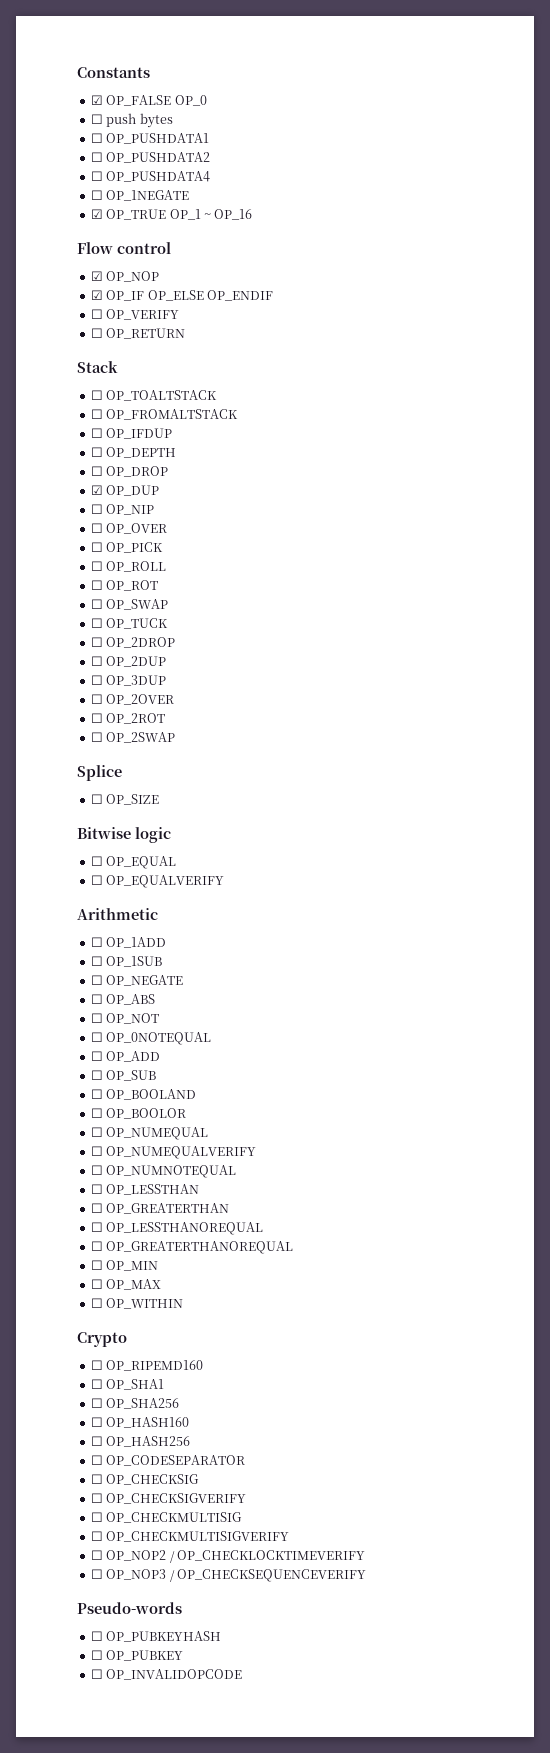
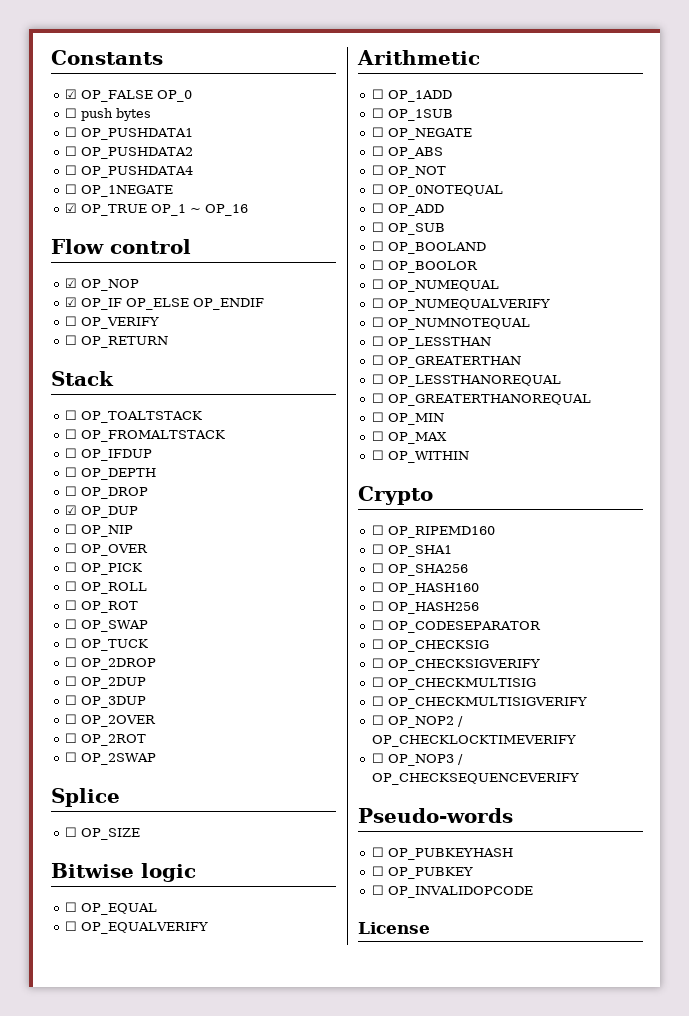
(243, 1674) none -> [358,922,430,934] // License

